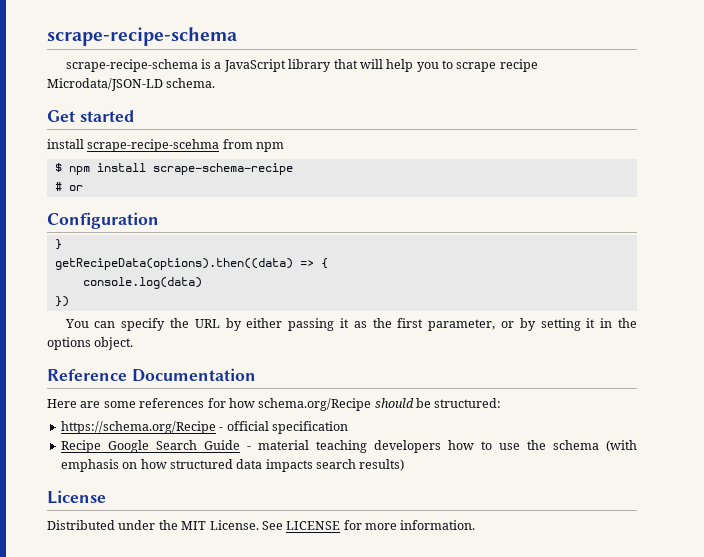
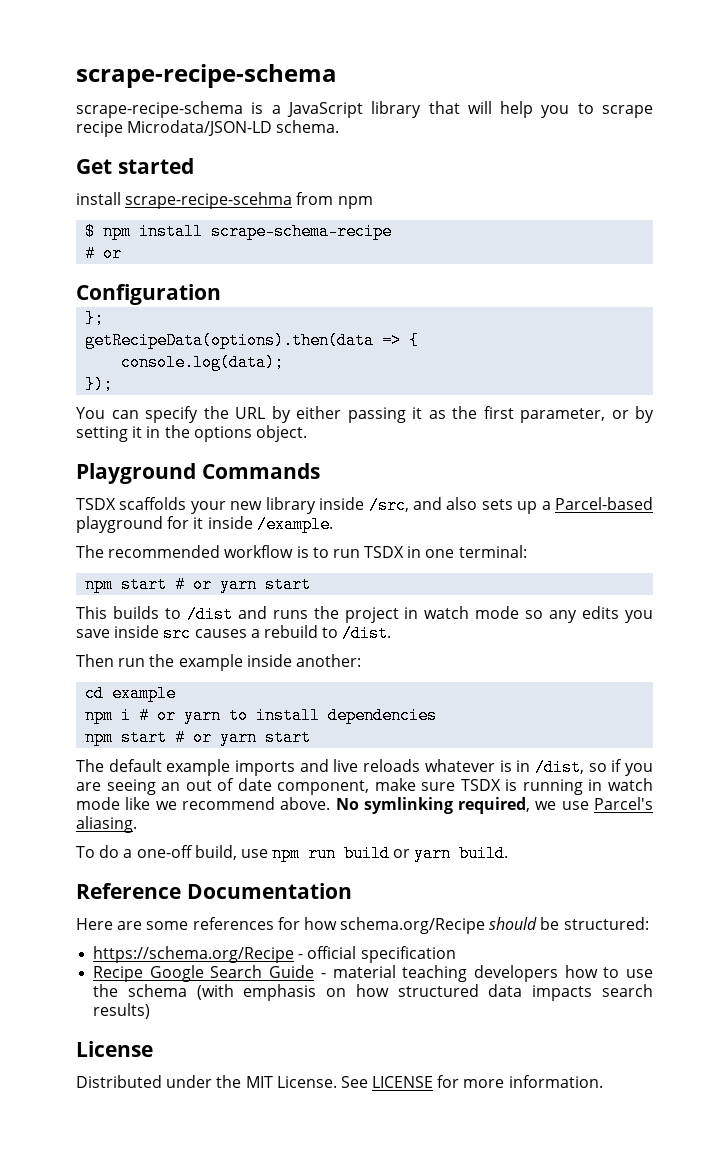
[54,239,62,250] [54,258,293,270] } // getRecipeData(options).then((data) -> [85,310,105,327] [85,332,375,349] }; // getRecipeData(options).then(data
[82,277,202,289] [54,296,69,307] console.log(data) // }) -> [121,354,285,371] [85,376,114,393] console.log(data); // });
(134, 343) none -> [76,463,320,484] [76,497,653,514] [76,516,333,533] [76,545,527,558] [85,576,312,593] [76,606,654,623] [76,625,392,642] [76,654,361,671] [85,685,177,702] [85,707,438,724] [85,729,312,746] [76,759,654,776] [76,778,654,795] [76,797,653,814] [76,816,137,833] [76,845,509,862] // Playground Commands // TSDX scaffolds your new library inside /src, and also sets up a Parcel-based playground for it inside /example. // The recommended workflow is to run TSDX in one terminal: // npm start # or yarn start // This builds to /dist and runs the project in watch mode so any edits you save inside src causes a rebuild to /dist. // Then run the example inside another: // cd example // npm i # or yarn to install dependencies // npm start # or yarn start // The default example imports and live reloads whatever is in /dist, so if you are seeing an out of date component, make sure TSDX is running in watch mode like we recommend above. No symlinking required, we use Parcel's aliasing. // To do a one-off build, use npm run build or yarn build.

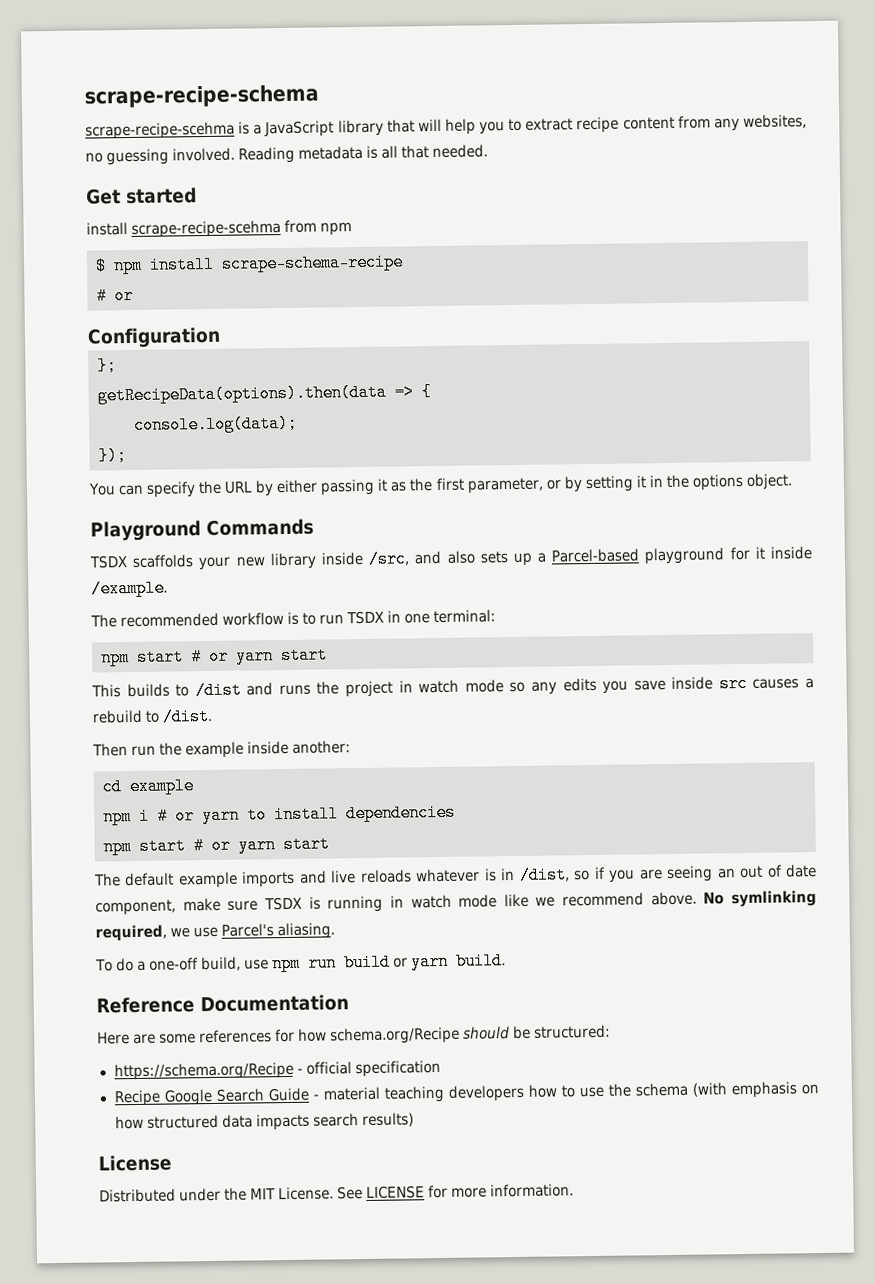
[76,101,243,118] scrape-recipe-schema -> [85,121,235,140] scrape-recipe-scehma
[602,105,653,118] [76,120,340,137] scrape recipe Microdata/JSON-LD schema. -> [525,114,807,134] [85,144,489,166] extract recipe content from any websites, no guessing involved. Reading metadata is all that needed.

